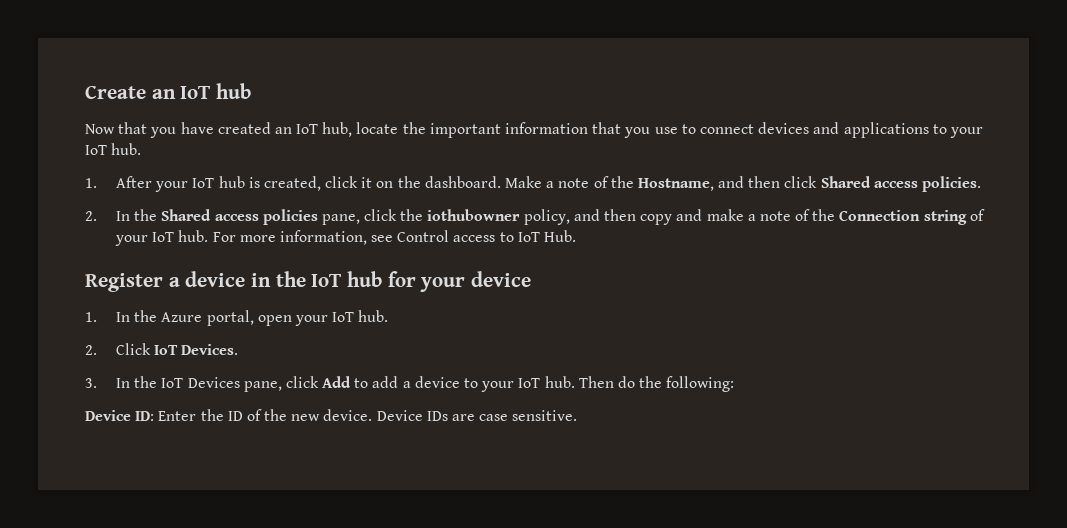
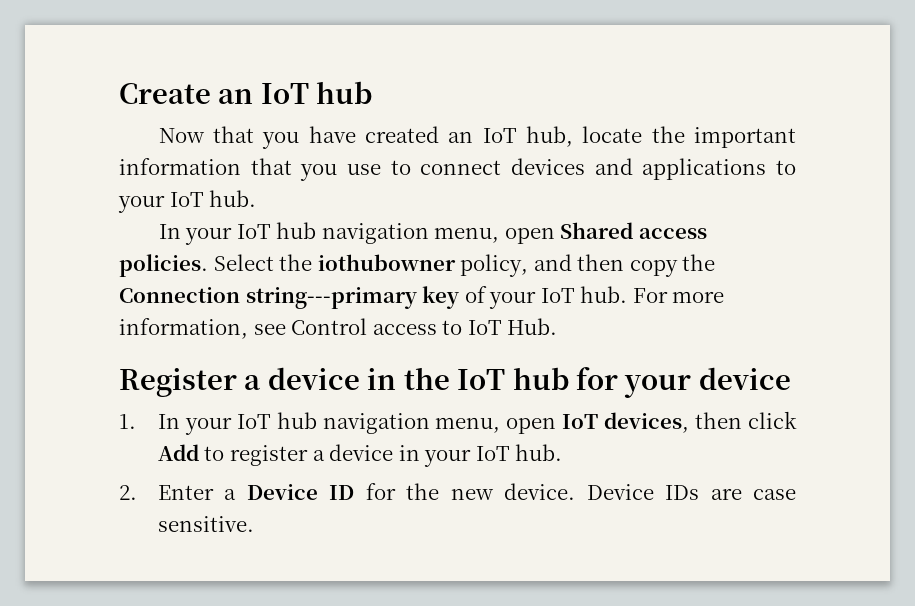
[85,176,982,192] [85,209,398,225] 1. After your IoT hub is created, click it on the dashboard. Make a note of the Hostname, and then click Shared access policies. // 2. In the Shared access policies pane, click -> [158,222,707,245] [119,254,274,277] In your IoT hub navigation menu, open Shared access policies. Select
[676,209,967,225] and make a note of the Connection string -> [682,254,716,271] [119,286,460,309] the Connection string---primary key
[134,310,389,326] [85,343,239,355] [85,376,735,392] [85,409,262,421] the Azure portal, open your IoT hub. // 2. Click IoT Devices. // 3. In the IoT Devices pane, click Add to add a device to your IoT hub. Then do the following: // Device ID: Enter the ID of -> [184,411,797,435] [157,444,563,467] [119,483,396,500] your IoT hub navigation menu, open IoT devices, then click Add to register a device in your IoT hub. // 2. Enter a Device ID for

